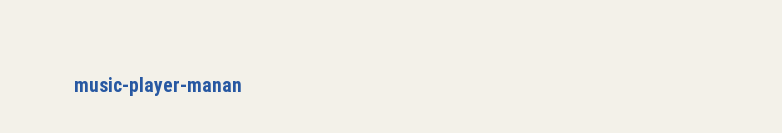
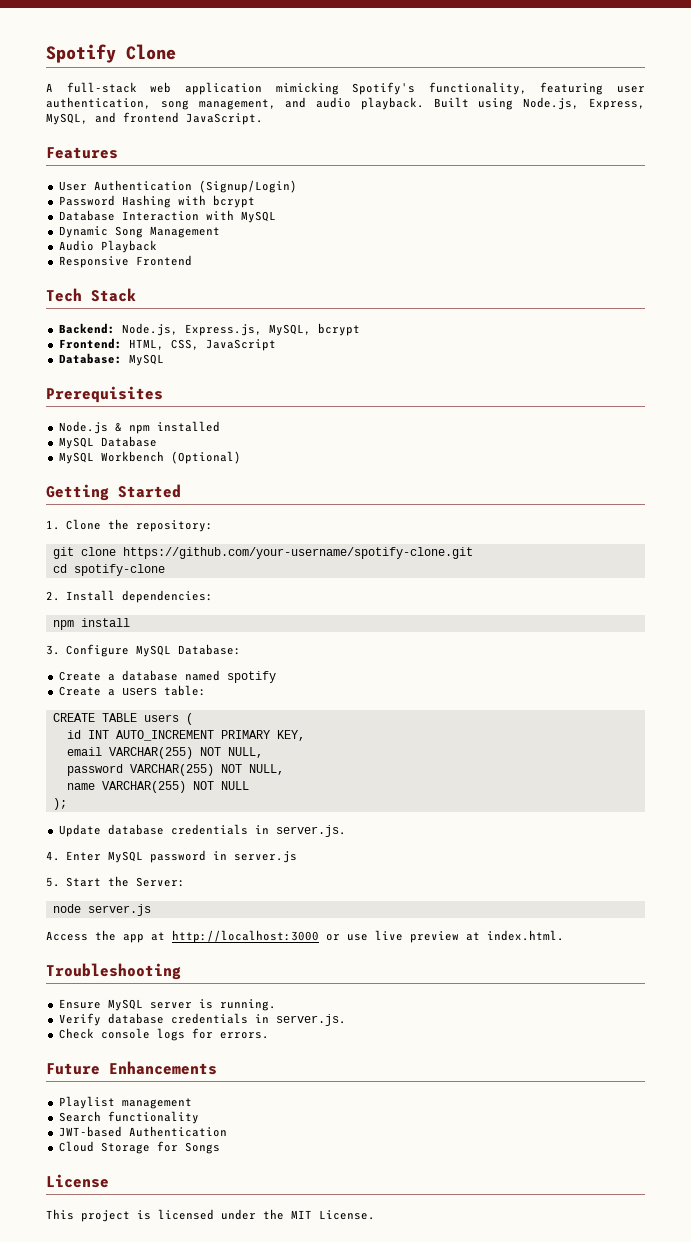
[74,77,242,96] music-player-manan -> [46,44,176,63] [46,82,645,95] [46,97,645,110] [46,112,263,125] [46,147,118,159] [58,180,297,193] [58,195,255,208] [58,210,276,223] [58,226,220,238] [58,240,157,253] [58,255,192,268] [46,288,136,302] [58,323,360,336] [58,338,276,351] [58,353,164,366] [46,386,163,403] [58,421,220,434] [58,436,157,449] [58,451,241,464] [46,484,181,501] [46,519,213,532] [52,547,473,559] [52,564,165,576] [46,590,213,603] [52,618,130,630] [46,644,241,657] [58,670,276,683] [58,685,206,696] [52,713,193,725] [66,730,305,741] [66,747,263,759] [66,764,284,776] [66,781,249,793] [52,798,67,810] [58,824,346,837] [46,850,297,863] [46,876,185,887] [52,904,151,916] [46,930,564,943] [46,963,181,980] [58,999,276,1011] [58,1013,346,1026] [58,1028,269,1041] [46,1061,217,1075] [58,1096,192,1109] [58,1111,199,1124] [58,1126,227,1137] [58,1141,220,1154] [46,1174,109,1188] [46,1209,375,1222] Spotify Clone // A full-stack web application mimicking Spotify's functionality, featuring user authentication, song management, and audio playback. Built using Node.js, Express, MySQL, and frontend JavaScript. // Features // User Authentication (Signup/Login) // Password Hashing with bcrypt // Database Interaction with MySQL // Dynamic Song Management // Audio Playback // Responsive Frontend // Tech Stack // Backend: Node.js, Express.js, MySQL, bcrypt // Frontend: HTML, CSS, JavaScript // Database: MySQL // Prerequisites // Node.js & npm installed // MySQL Database // MySQL Workbench (Optional) // Getting Started // 1. Clone the repository: // git clone https://github.com/your-username/spotify-clone.git // cd spotify-clone // 2. Install dependencies: // npm install // 3. Configure MySQL Database: // Create a database named spotify // Create a users table: // CREATE TABLE users ( // id INT AUTO_INCREMENT PRIMARY KEY, // email VARCHAR(255) NOT NULL, // password VARCHAR(255) NOT NULL, // name VARCHAR(255) NOT NULL // ); // Update database credentials in server.js. // 4. Enter MySQL password in server.js // 5. Start the Server: // node server.js // Access the app at http://localhost:3000 or use live preview at index.html. // Troubleshooting // Ensure MySQL server is running. // Verify database credentials in server.js. // Check console logs for errors. // Future Enhancements // Playlist management // Search functionality // JWT-based Authentication // Cloud Storage for Songs // License // This project is licensed under the MIT License.

